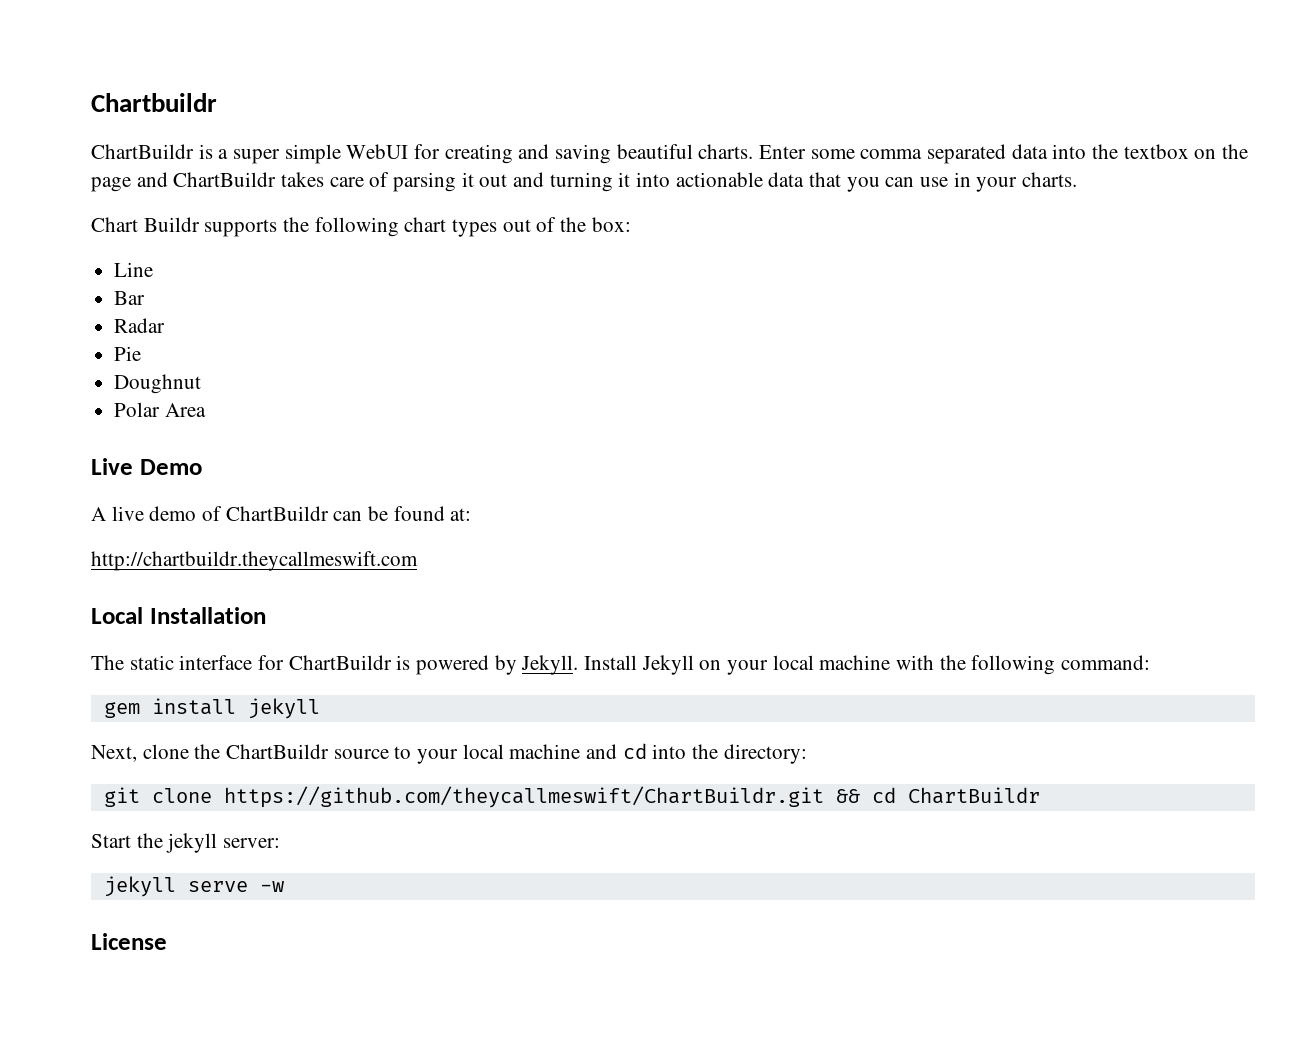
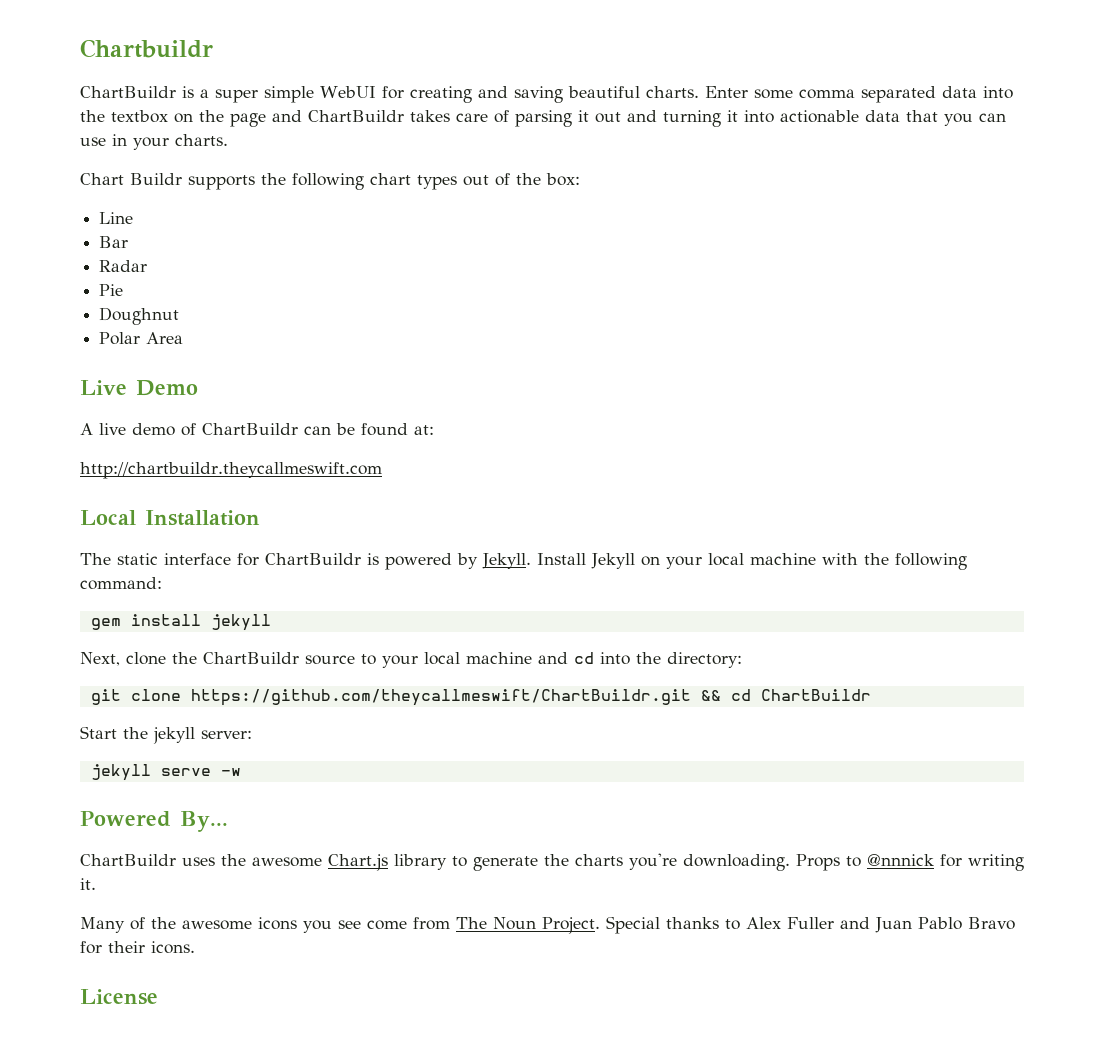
(284, 886) none -> [80,811,228,832] [80,853,1024,871] [80,878,96,890] [80,916,1015,934] [80,941,195,954] // Powered By... // ChartBuildr uses the awesome Chart.js library to generate the charts you're downloading. Props to @nnnick for writing it. // Many of the awesome icons you see come from The Noun Project. Special thanks to Alex Fuller and Juan Pablo Bravo for their icons.

